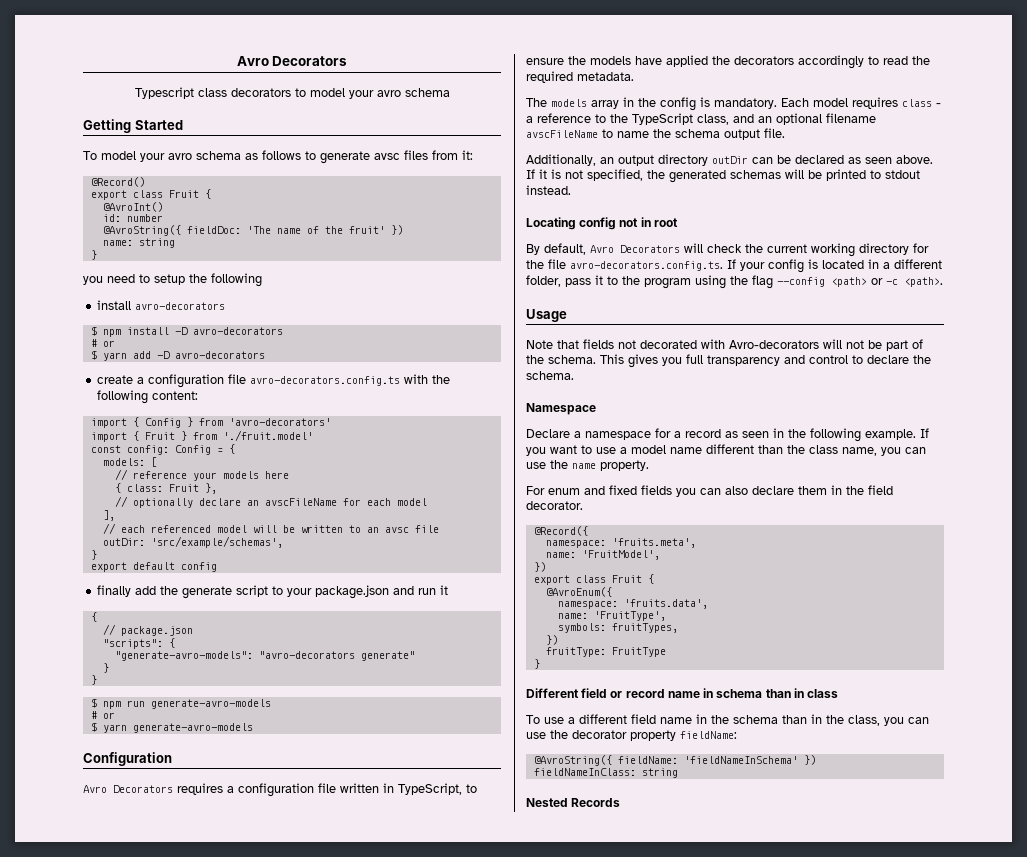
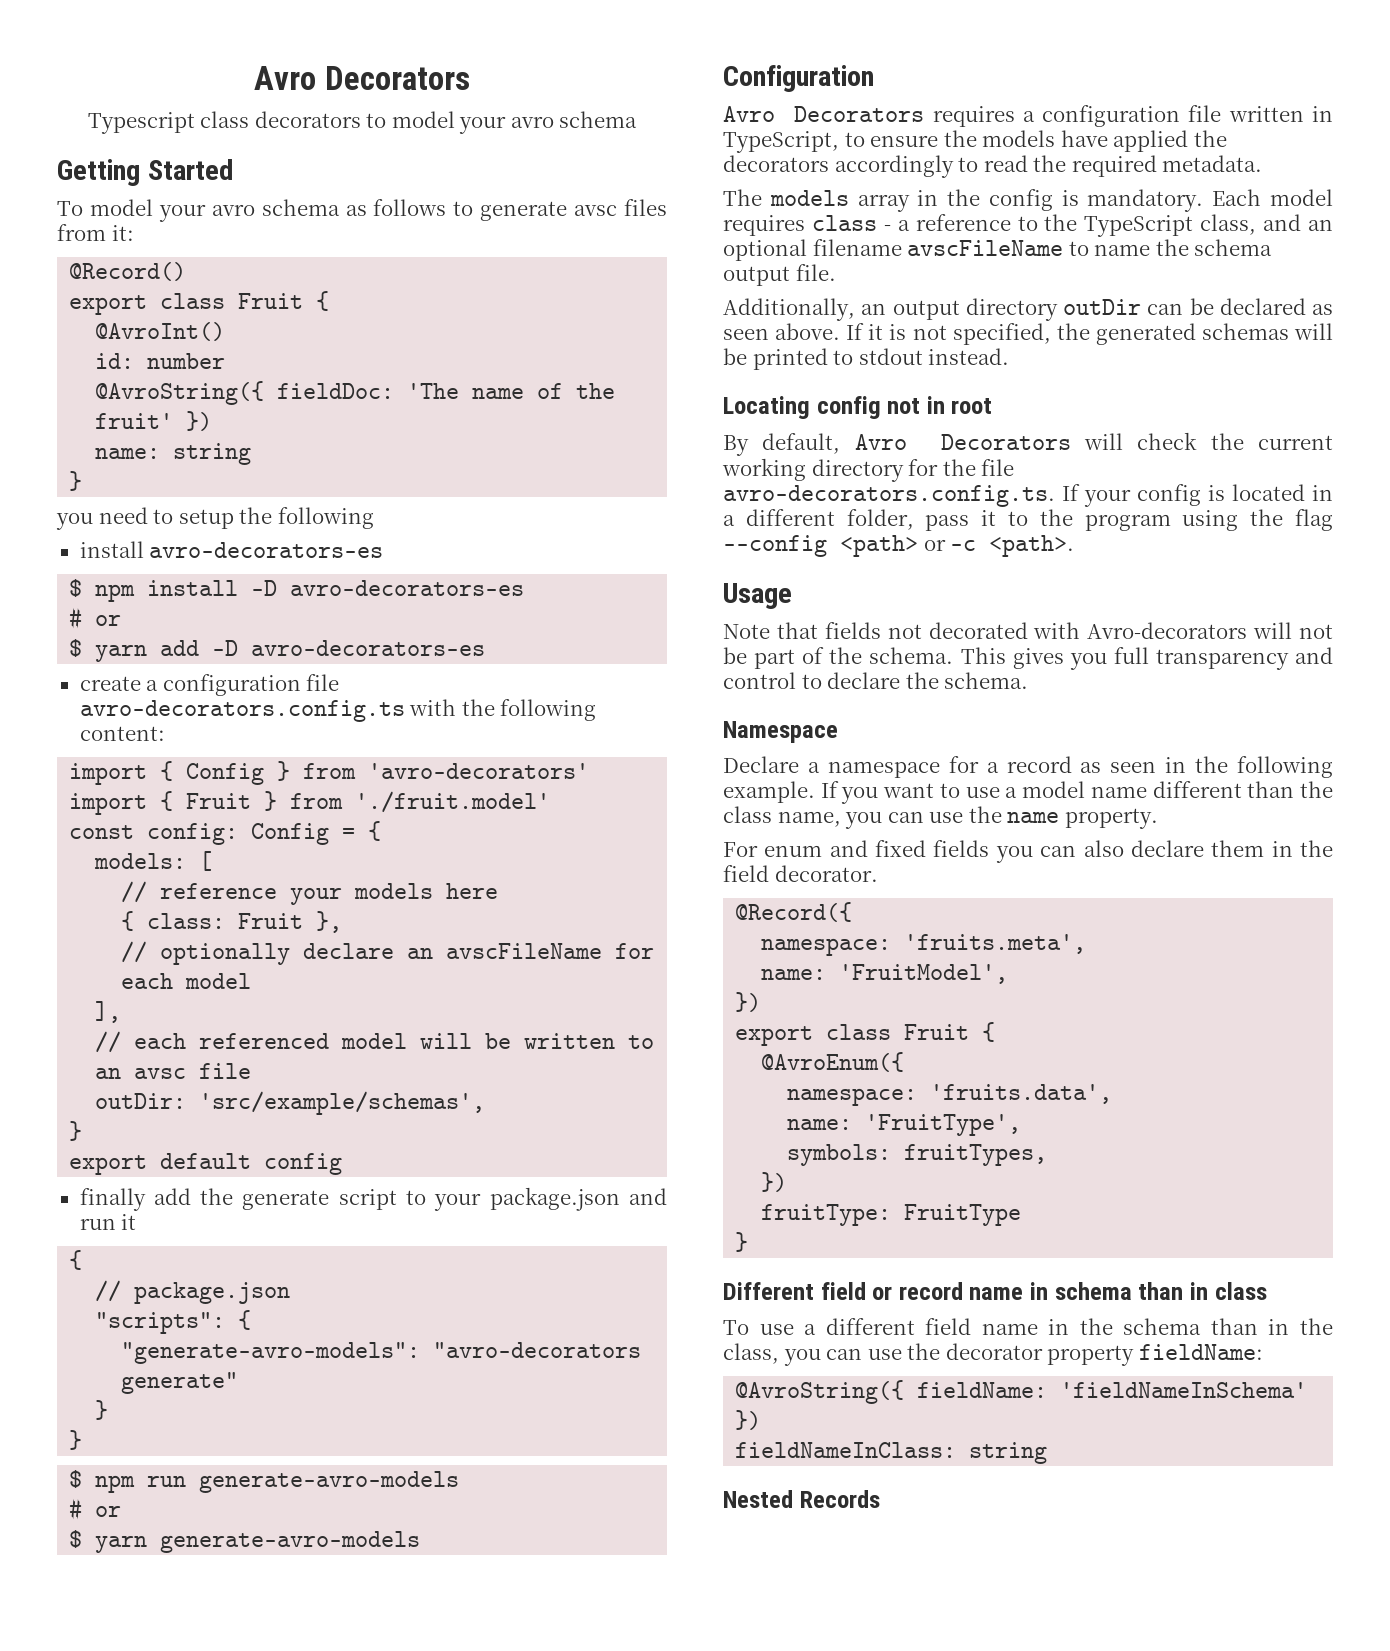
[134,302,225,310] avro-decorators -> [149,542,384,558] avro-decorators-es
[192,327,283,335] avro-decorators -> [290,580,525,596] avro-decorators-es
[174,351,265,359] avro-decorators -> [251,640,486,656] avro-decorators-es

